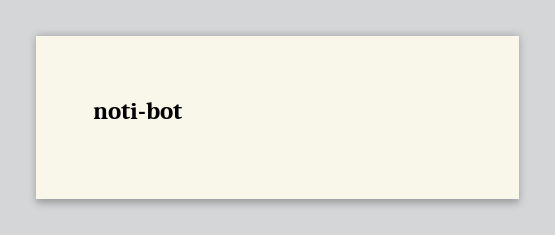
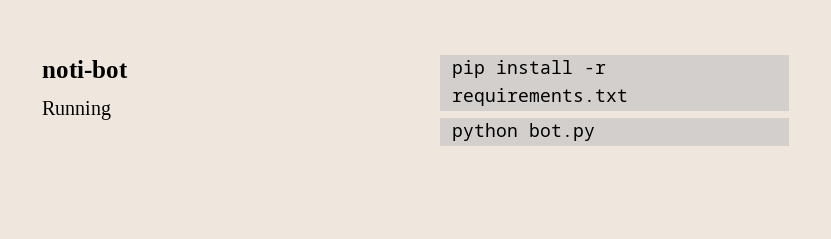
(183, 110) none -> [42,101,111,120] [452,60,606,78] [452,88,628,106] [452,123,595,141] // Running // pip install -r requirements.txt // python bot.py

